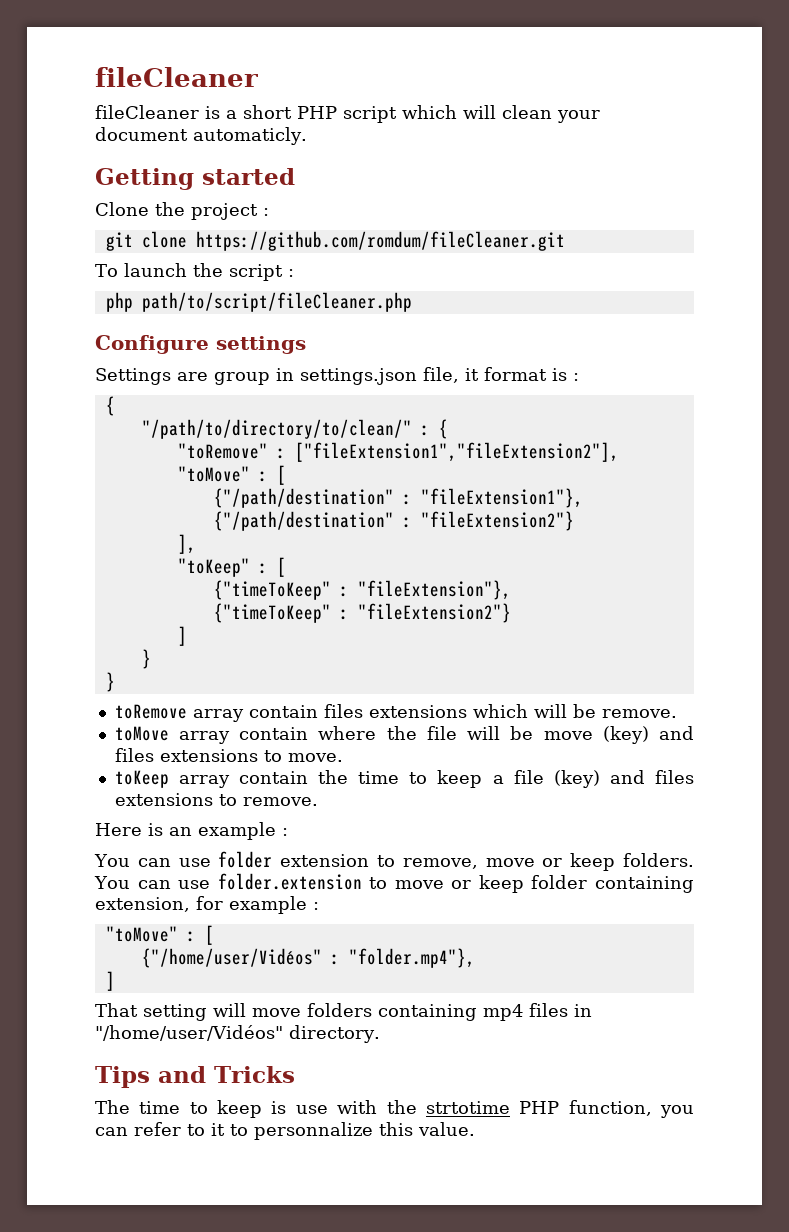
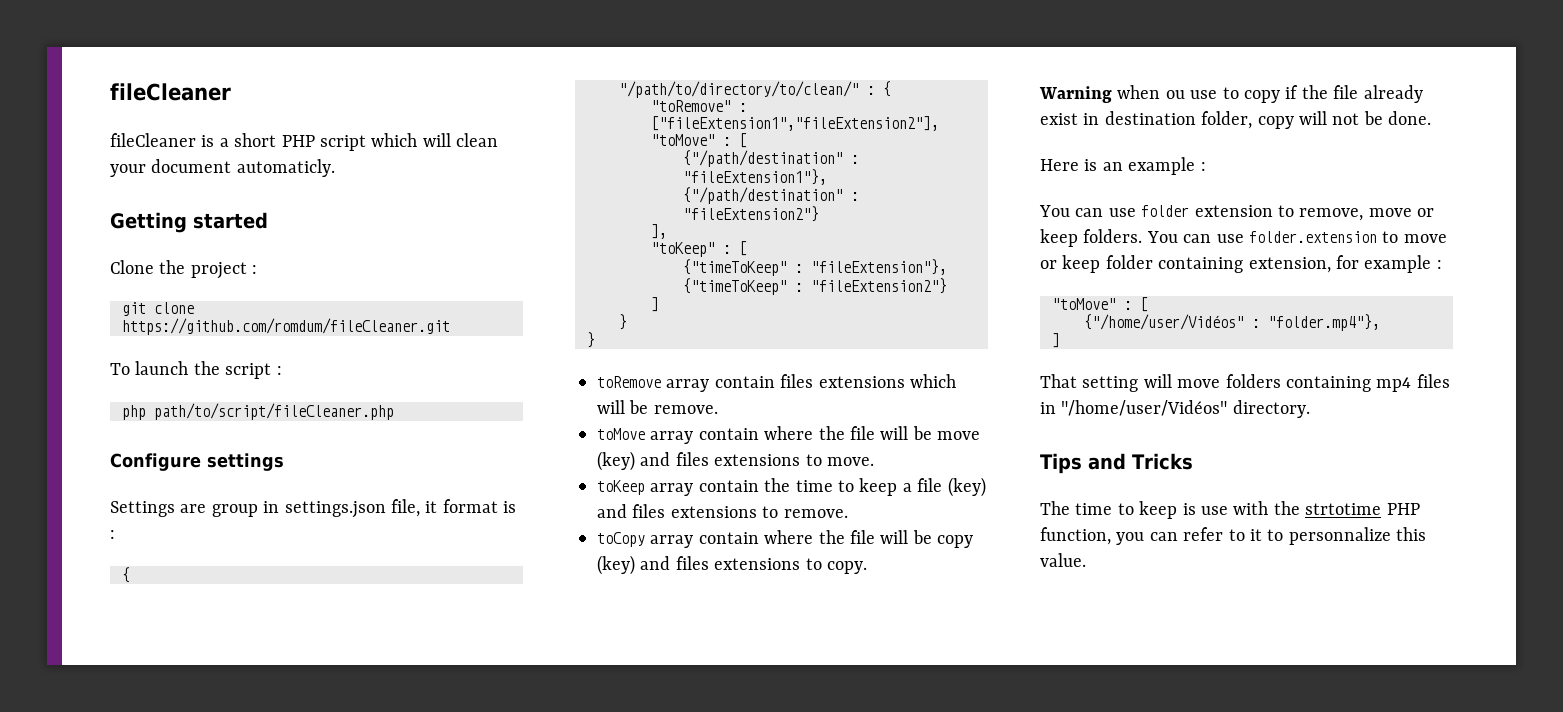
(318, 801) none -> [597,530,974,548] [597,555,867,575] [1039,85,1423,103] [1040,111,1432,129] // toCopy array contain where the file will be copy (key) and files extensions to copy. // Warning when ou use to copy if the file already exist in destination folder, copy will not be done.

